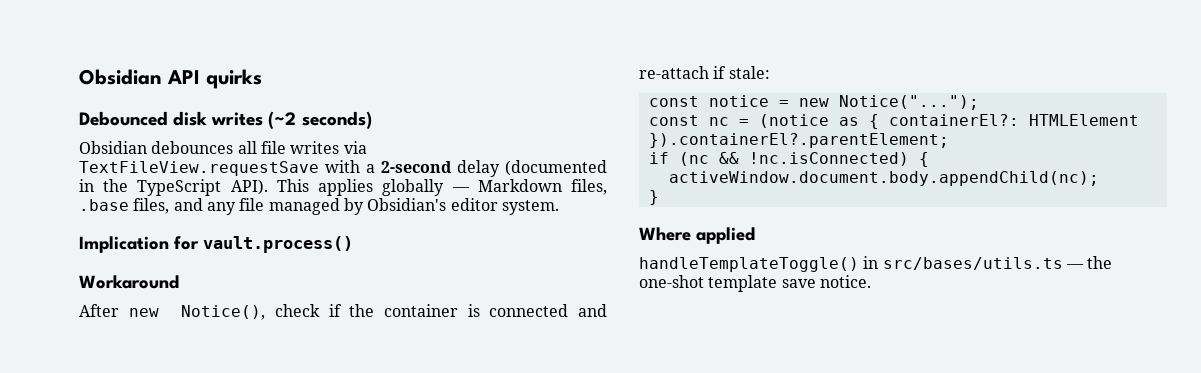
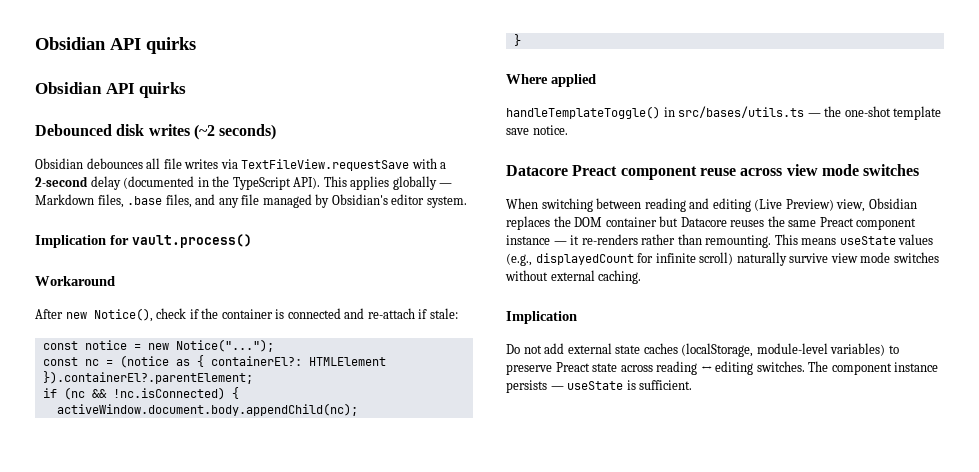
[79,69,262,89] Obsidian API quirks -> [35,37,196,54] [35,82,187,98] Obsidian API quirks // Obsidian API quirks
(871, 281) none -> [506,164,920,180] [506,198,917,212] [506,216,917,230] [506,234,934,248] [506,252,939,266] [505,270,642,284] [506,311,577,324] [506,343,899,357] [506,361,939,375] [506,380,693,393] // Datacore Preact component reuse across view mode switches // When switching between reading and editing (Live Preview) view, Obsidian replaces the DOM container but Datacore reuses the same Preact component instance — it re-renders rather than remounting. This means useState values (e.g., displayedCount for infinite scroll) naturally survive view mode switches without external caching. // Implication // Do not add external state caches (localStorage, module-level variables) to preserve Preact state across reading ↔ editing switches. The component instance persists — useState is sufficient.

